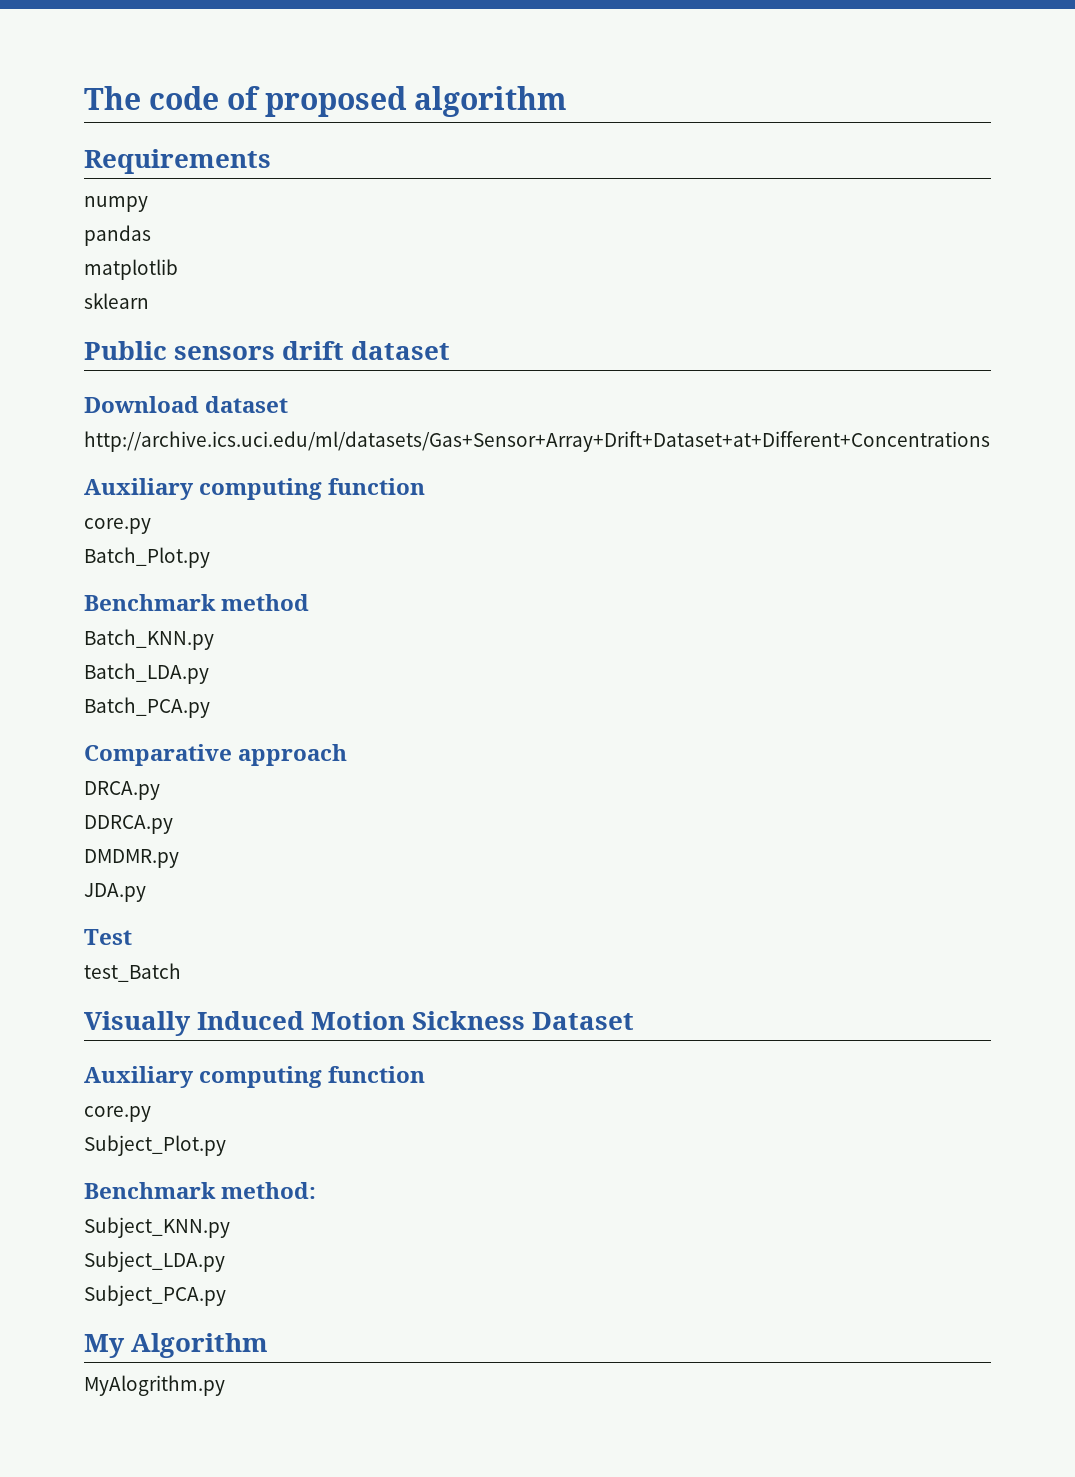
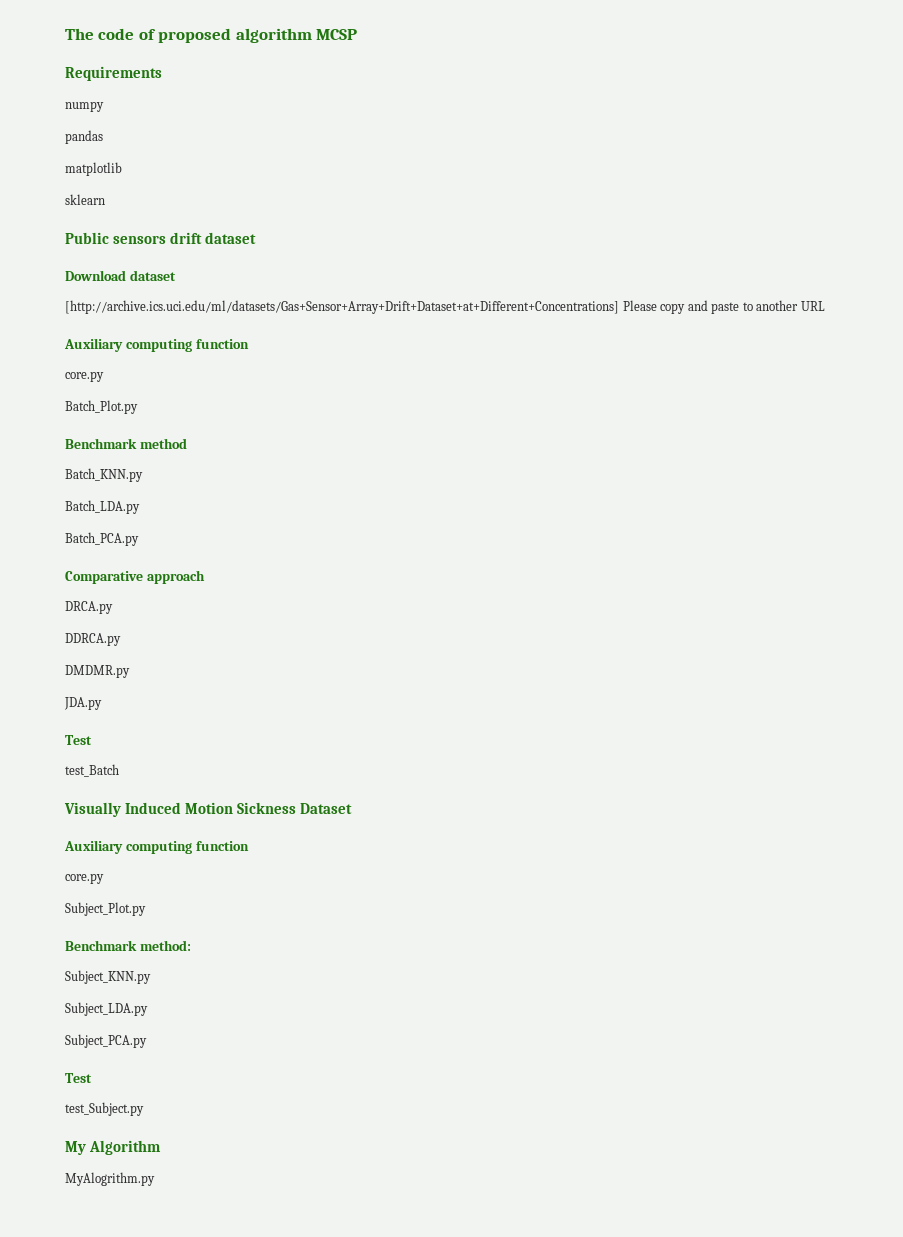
(568, 101) none -> [316,29,358,40] MCSP
[84,431,990,452] http://archive.ics.uci.edu/ml/datasets/Gas+Sensor+Array+Drift+Dataset+at+Different+Concentrations -> [65,300,825,314] [http://archive.ics.uci.edu/ml/datasets/Gas+Sensor+Array+Drift+Dataset+at+Different+Concentrations] Please copy and paste to another URL
(226, 1295) none -> [65,1073,92,1083] [65,1102,144,1116] // Test // test_Subject.py

